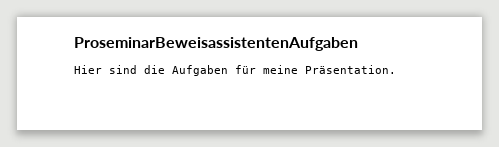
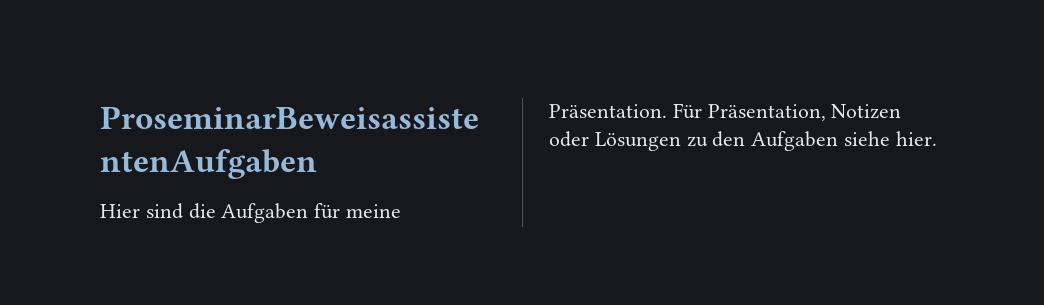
(396, 69) none -> [672,103,902,121] [549,131,937,151] Für Präsentation, Notizen oder Lösungen zu den Aufgaben siehe hier.

